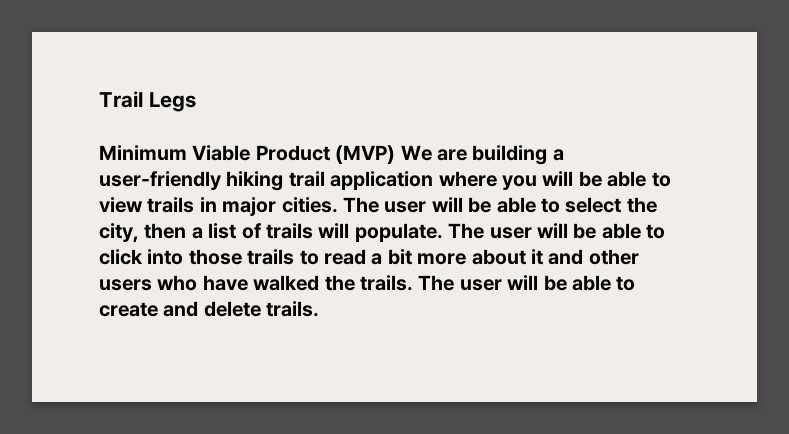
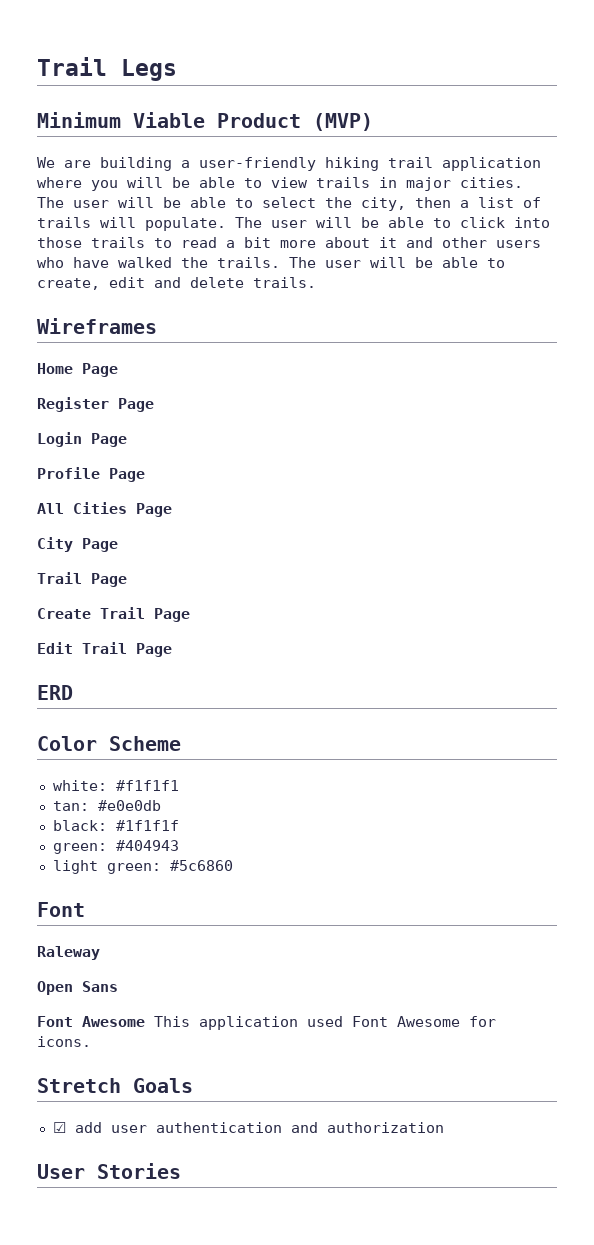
(396, 154) none -> (373, 122) //
[99,302,158,317] create -> [37,277,145,290] create, edit
(320, 309) none -> [37,318,157,334] [37,363,118,377] [37,397,154,412] [37,432,127,447] [37,467,145,482] [37,502,172,517] [37,537,118,552] [37,572,127,587] [37,607,190,622] [37,642,172,657] [37,685,73,700] [37,736,181,751] [52,780,179,791] [52,800,161,811] [52,820,179,831] [52,840,179,854] [52,860,233,874] [37,902,85,917] [37,946,100,960] [37,981,118,995] [37,1016,496,1030] [37,1036,91,1047] [37,1078,193,1093] [52,1122,444,1133] [37,1163,181,1179] // Wireframes // Home Page // Register Page // Login Page // Profile Page // All Cities Page // City Page // Trail Page // Create Trail Page // Edit Trail Page // ERD // Color Scheme // white: #f1f1f1 // tan: #e0e0db // black: #1f1f1f // green: #404943 // light green: #5c6860 // Font // Raleway // Open Sans // Font Awesome This application used Font Awesome for icons. // Stretch Goals // ☑ add user authentication and authorization // User Stories

